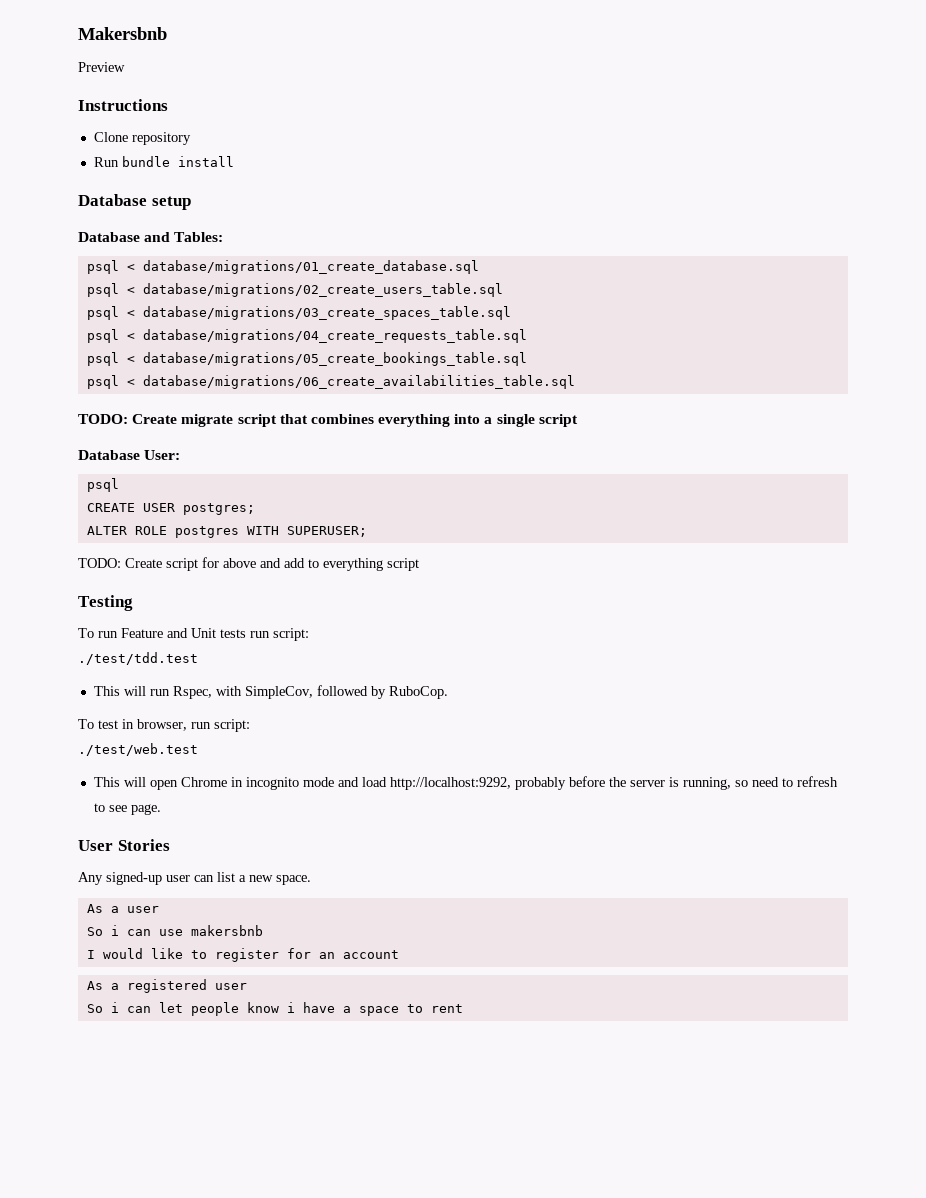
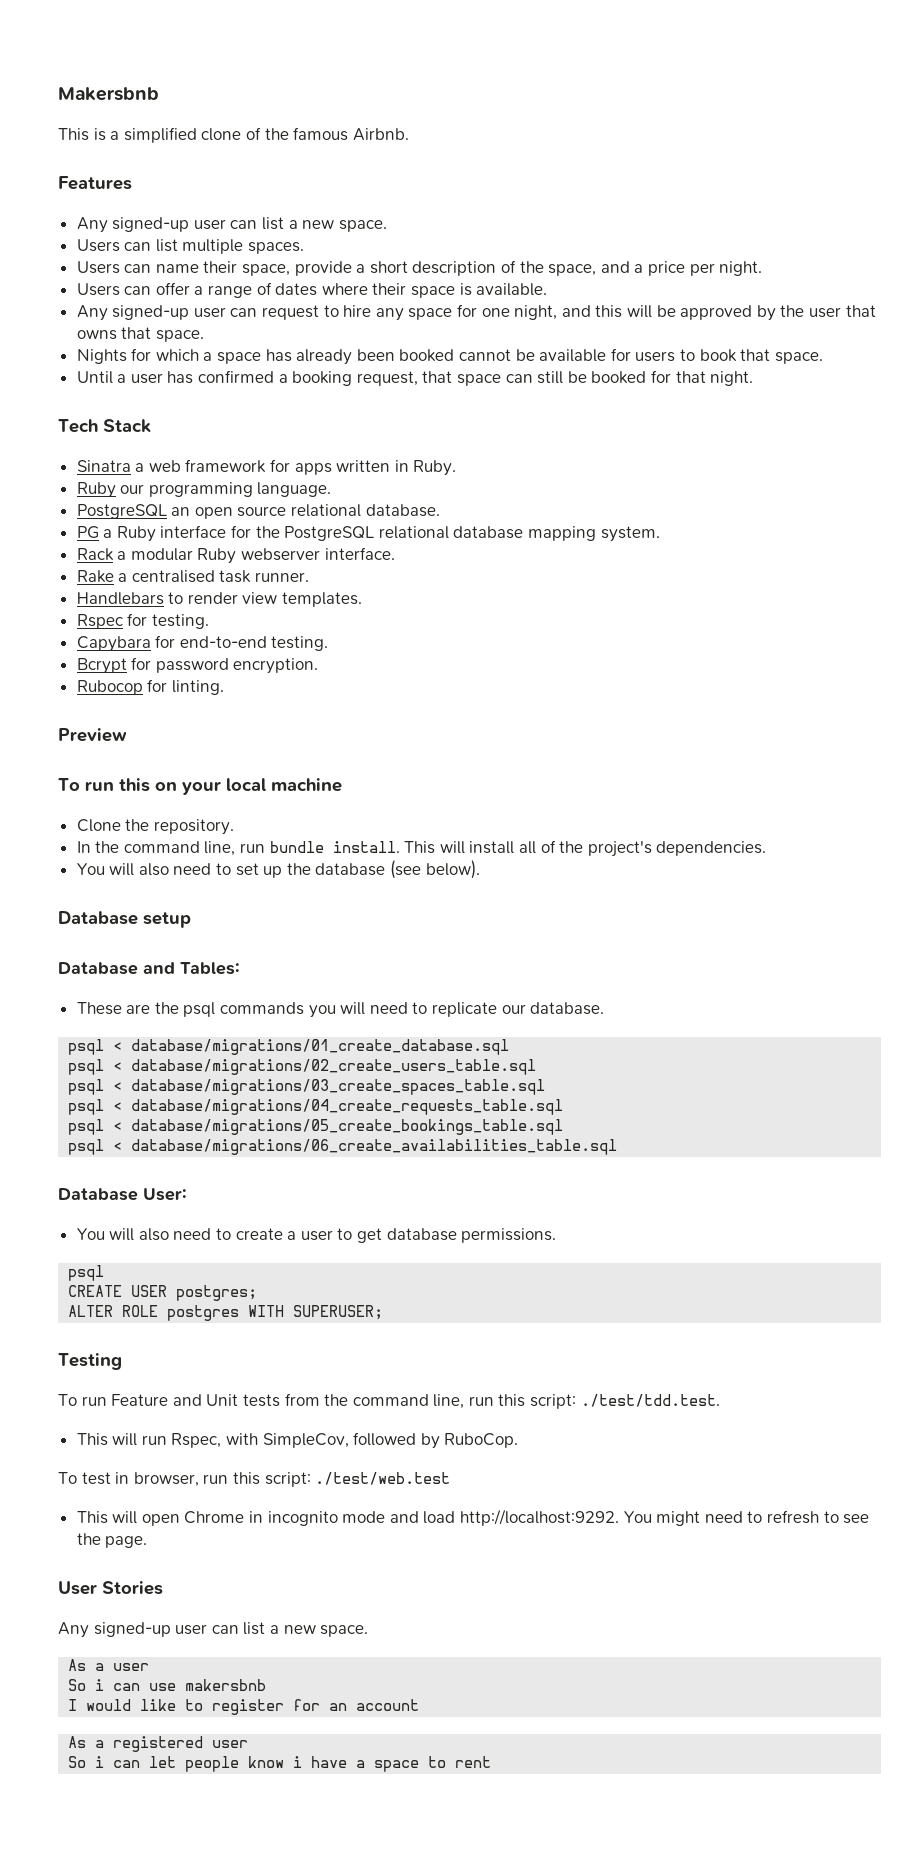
[78,62,125,72] [78,99,168,111] [93,132,191,145] [93,156,234,167] Preview // Instructions // Clone repository // Run bundle install -> [58,127,409,143] [58,176,132,190] [76,217,387,233] [76,239,305,254] [76,260,763,276] [76,282,548,298] [76,304,876,321] [76,327,204,342] [76,348,823,365] [76,370,754,386] [58,419,151,433] [76,459,457,476] [76,482,332,498] [76,504,440,519] [76,525,660,542] [76,547,395,564] [76,570,310,583] [76,592,363,607] [76,613,209,629] [76,635,329,652] [76,657,319,674] [76,679,224,695] [58,728,127,742] [58,778,342,795] [76,819,234,835] [76,840,767,857] [76,860,480,879] This is a simplified clone of the famous Airbnb. // Features // Any signed-up user can list a new space. // Users can list multiple spaces. // Users can name their space, provide a short description of the space, and a price per night. // Users can offer a range of dates where their space is available. // Any signed-up user can request to hire any space for one night, and this will be approved by the user that owns that space. // Nights for which a space has already been booked cannot be available for users to book that space. // Until a user has confirmed a booking request, that space can still be booked for that night. // Tech Stack // Sinatra a web framework for apps written in Ruby. // Ruby our programming language. // PostgreSQL an open source relational database. // PG a Ruby interface for the PostgreSQL relational database mapping system. // Rack a modular Ruby webserver interface. // Rake a centralised task runner. // Handlebars to render view templates. // Rspec for testing. // Capybara for end-to-end testing. // Bcrypt for password encryption. // Rubocop for linting. // Preview // To run this on your local machine // Clone the repository. // In the command line, run bundle install. This will install all of the project's dependencies. // You will also need to set up the database (see below).
(224, 237) none -> [76,1002,605,1018] // These are the psql commands you will need to replicate our database.
[78,414,578,427] [78,450,181,460] TODO: Create migrate script that combines everything into a single script // Database User: -> [58,1188,187,1201] [76,1228,557,1243] Database User: // You will also need to create a user to get database permissions.
[78,557,419,571] // TODO: Create script for above and add to everything script -> (384, 1312) none
[250,628,309,641] [78,652,198,665] run script: // ./test/tdd.test -> [284,1393,720,1409] from the command line, run this script: ./test/tdd.test.
[214,719,250,732] script: // -> [232,1472,311,1487] this script:
[389,776,748,790] http://localhost:9292, probably before the server is running, so -> [460,1509,701,1526] http://localhost:9292. You might
(127, 808) none -> [76,1533,101,1545] the

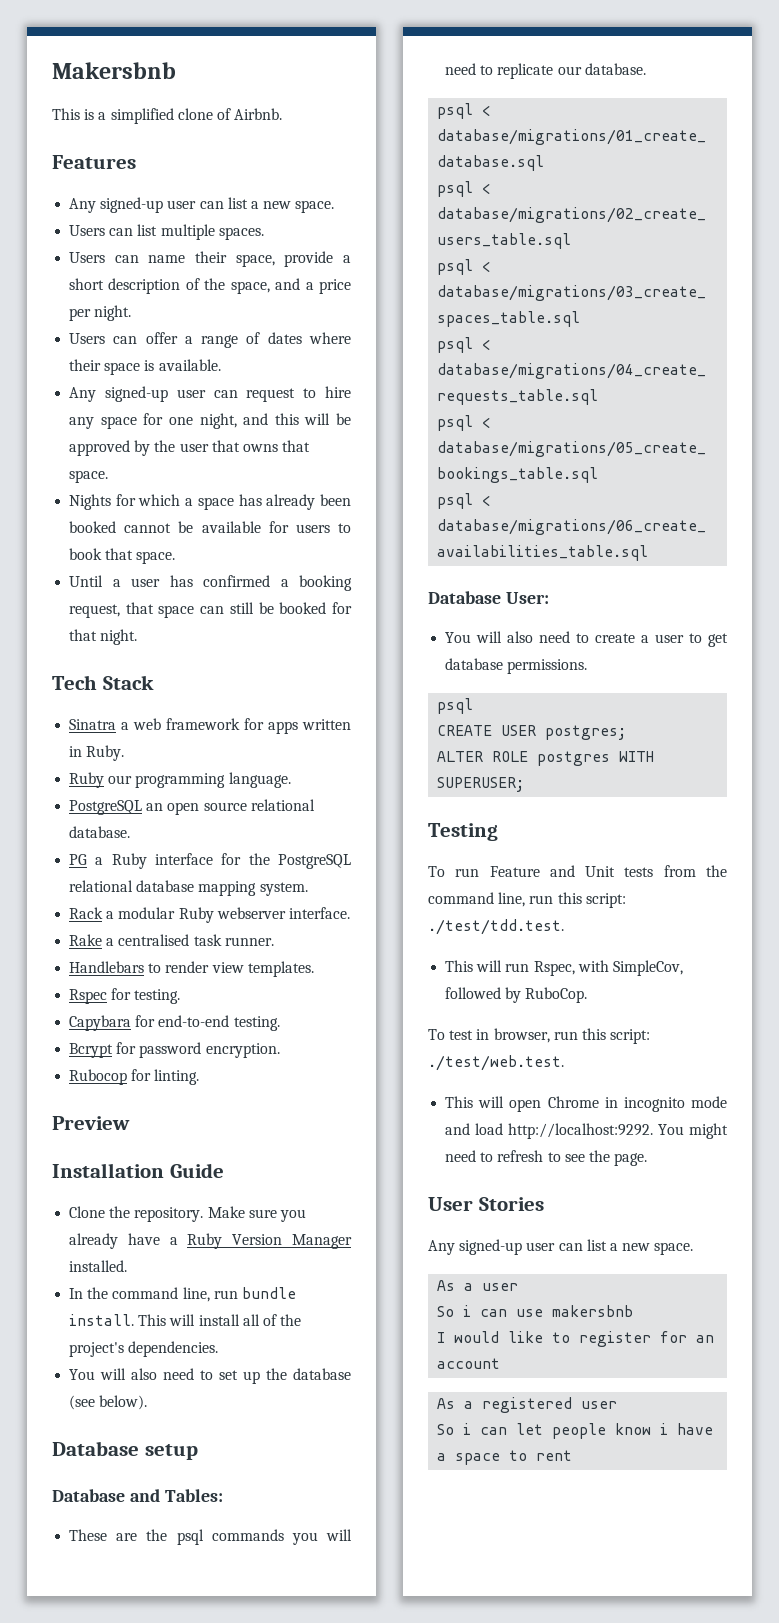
[264,127,349,141] the famous -> (231, 114) none
[58,778,342,795] [76,819,234,835] To run this on your local machine // Clone the repository. -> [52,1163,224,1178] [69,1206,306,1222] [69,1233,352,1249] [69,1260,128,1272] Installation Guide // Clone the repository. Make sure you already have a Ruby Version Manager installed.
[315,1472,451,1485] ./test/web.test -> [428,1055,564,1071] ./test/web.test.

